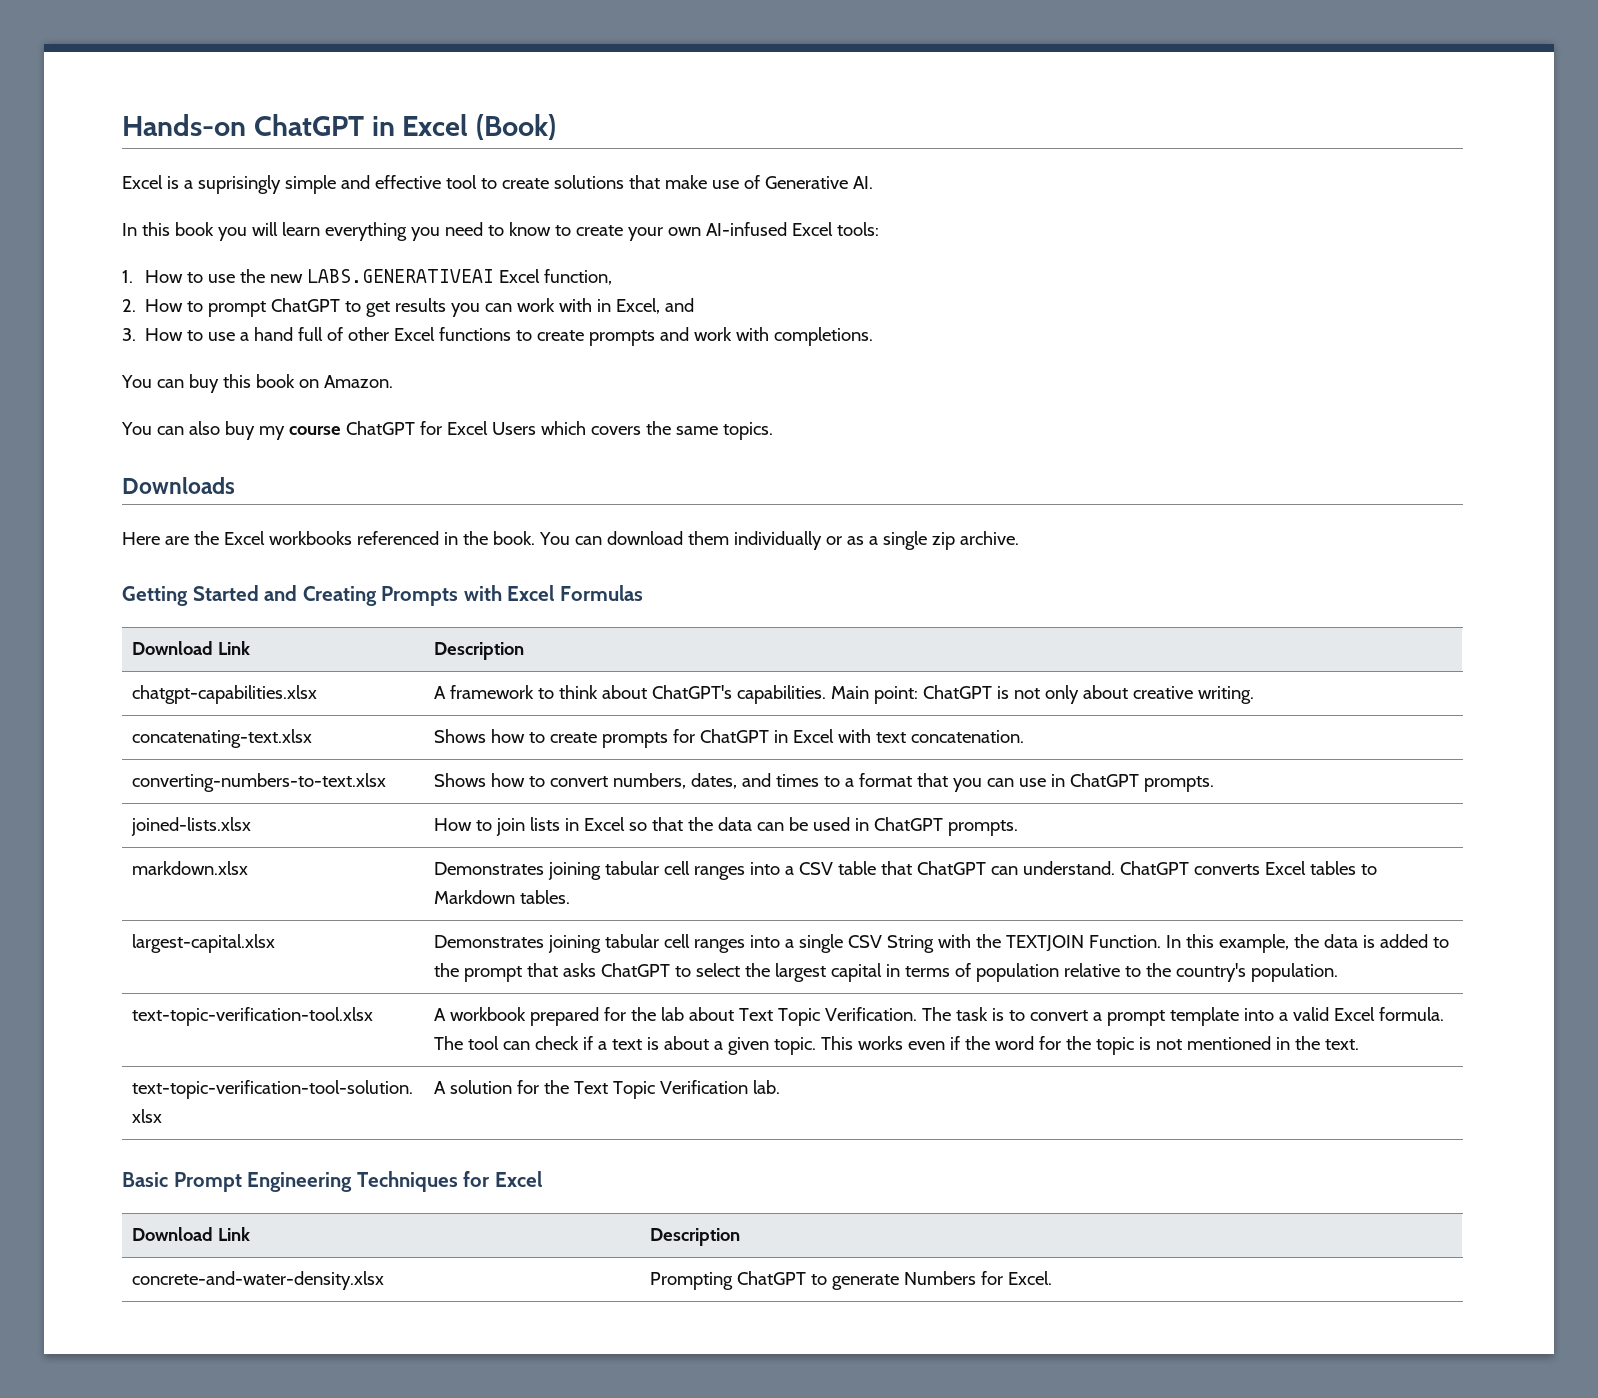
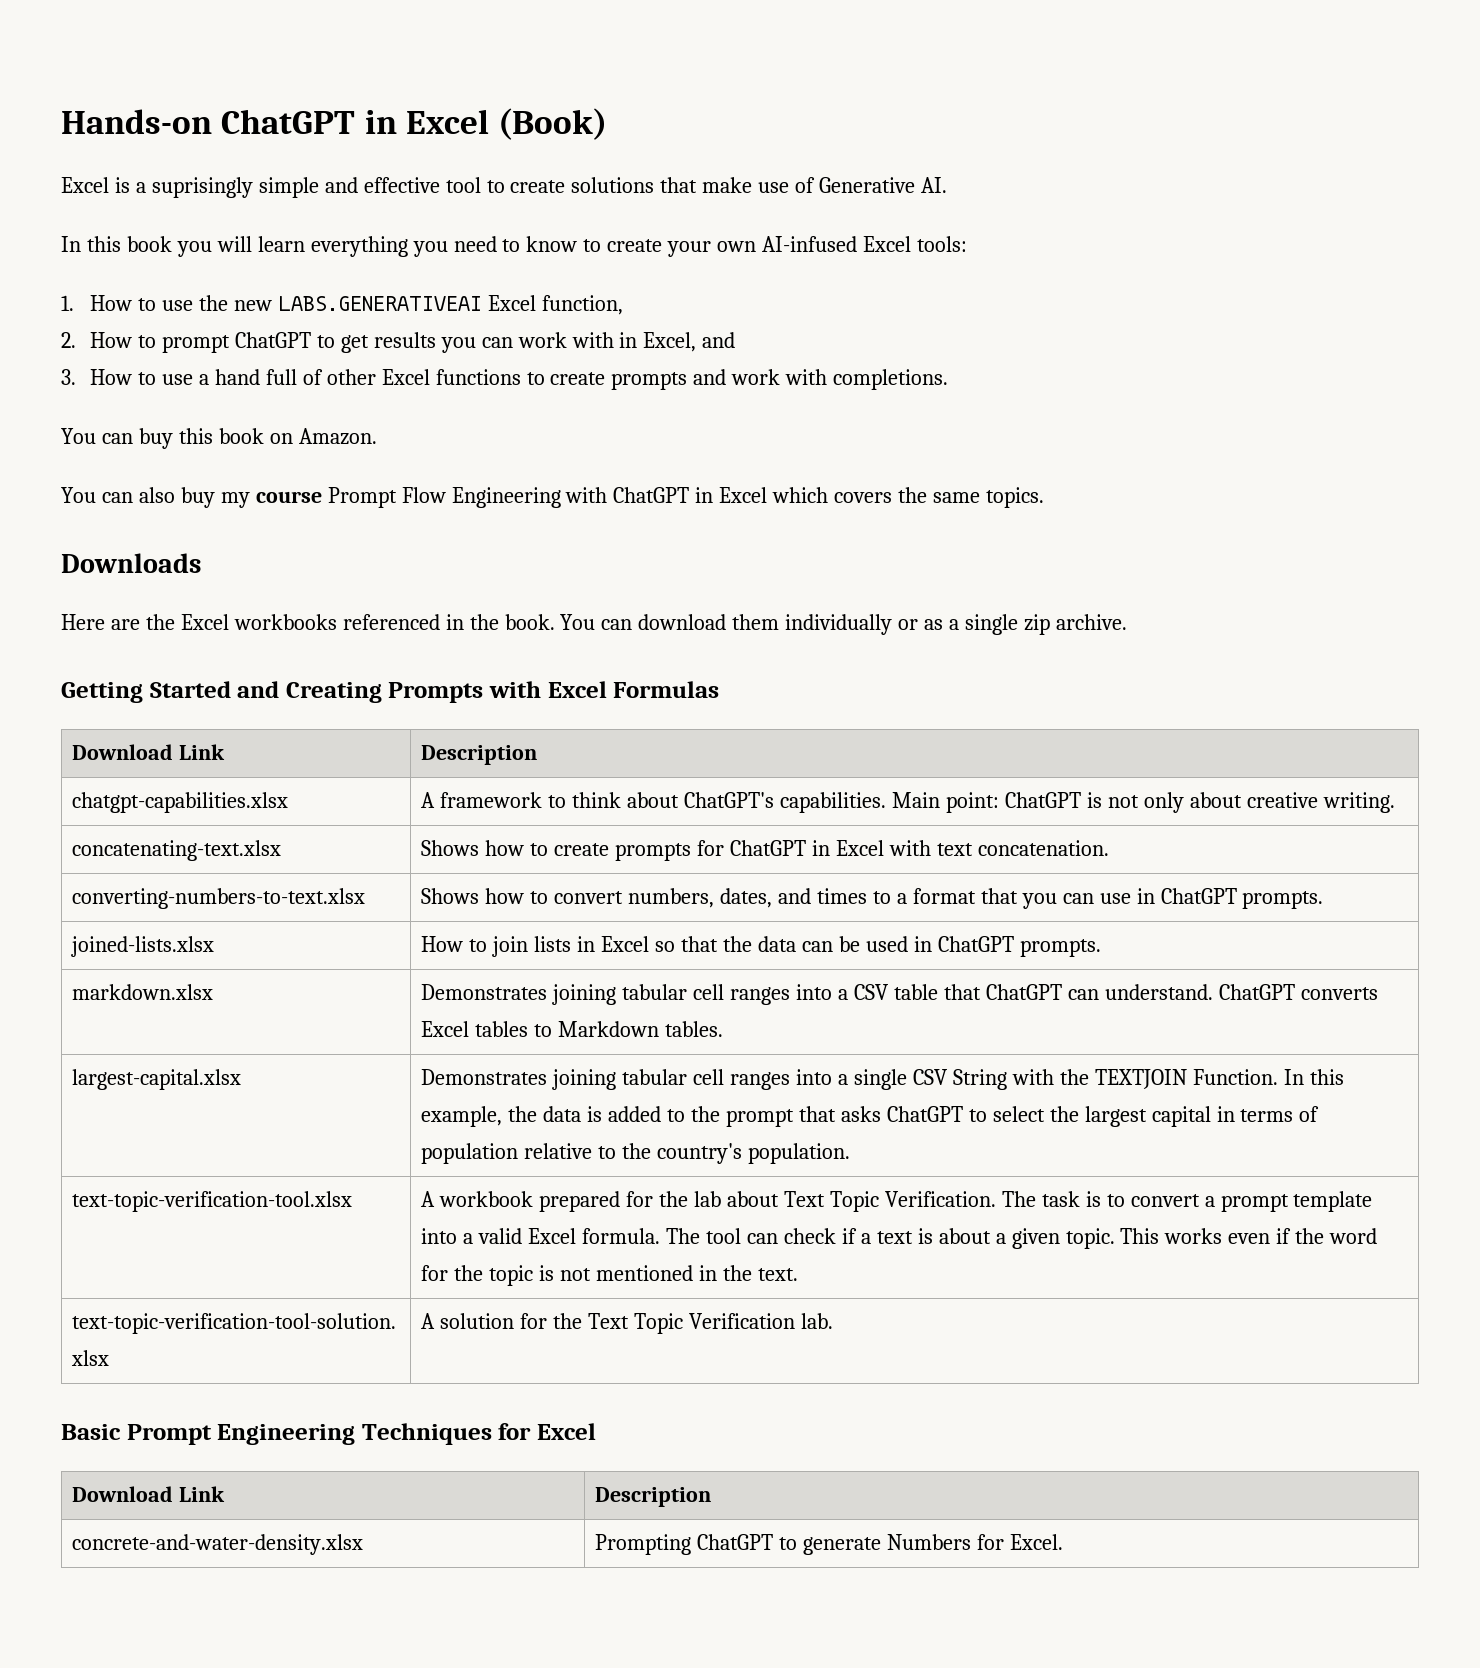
[345,421,536,435] ChatGPT for Excel Users -> [327,487,768,508] Prompt Flow Engineering with ChatGPT in Excel

